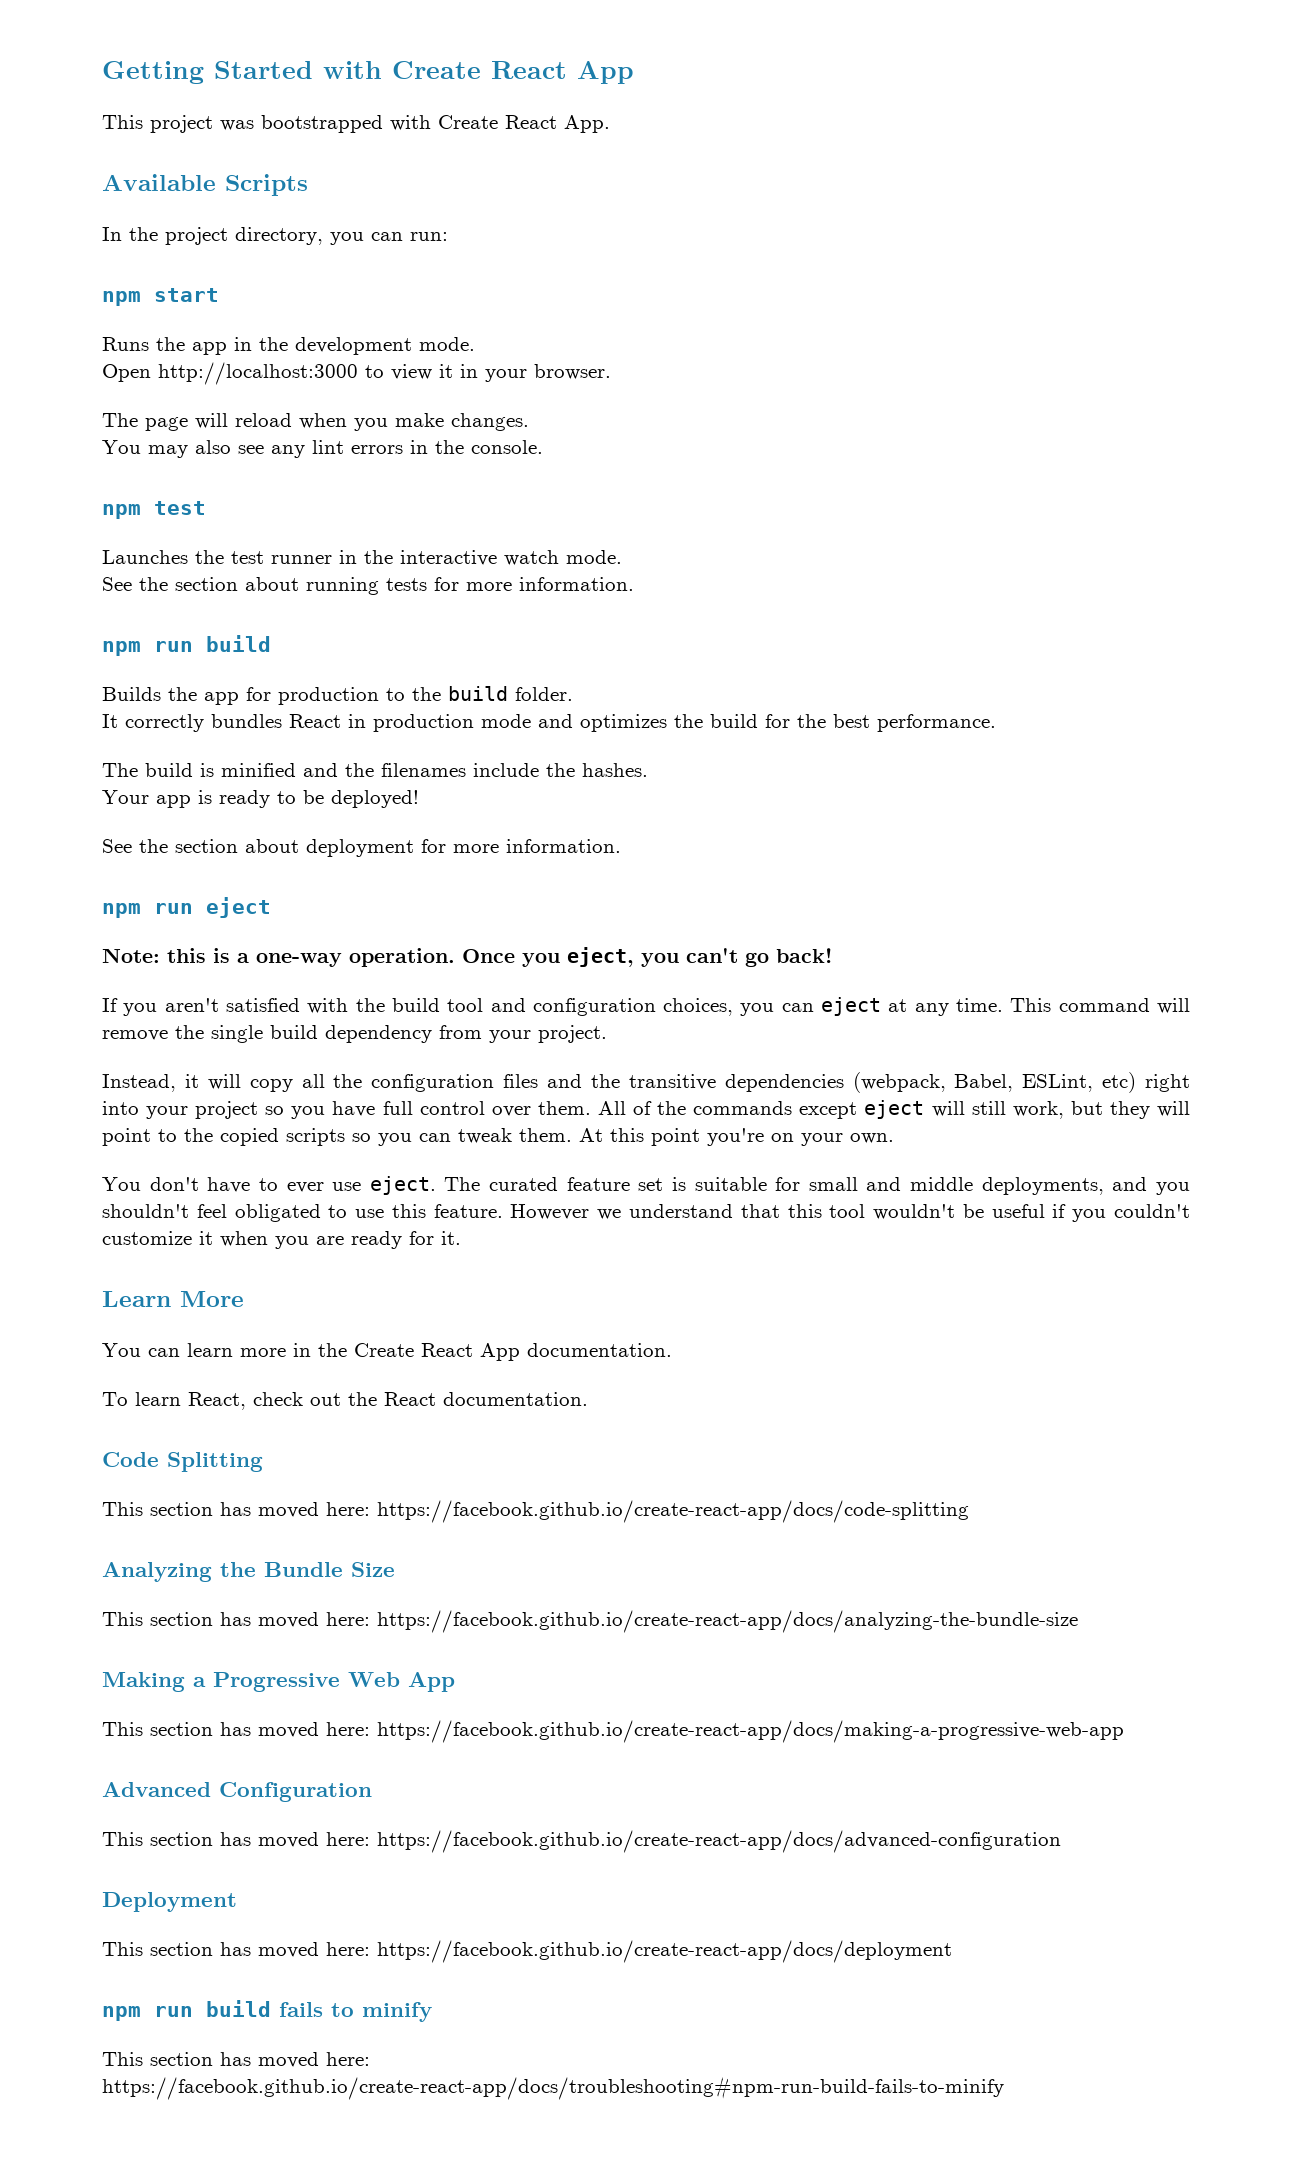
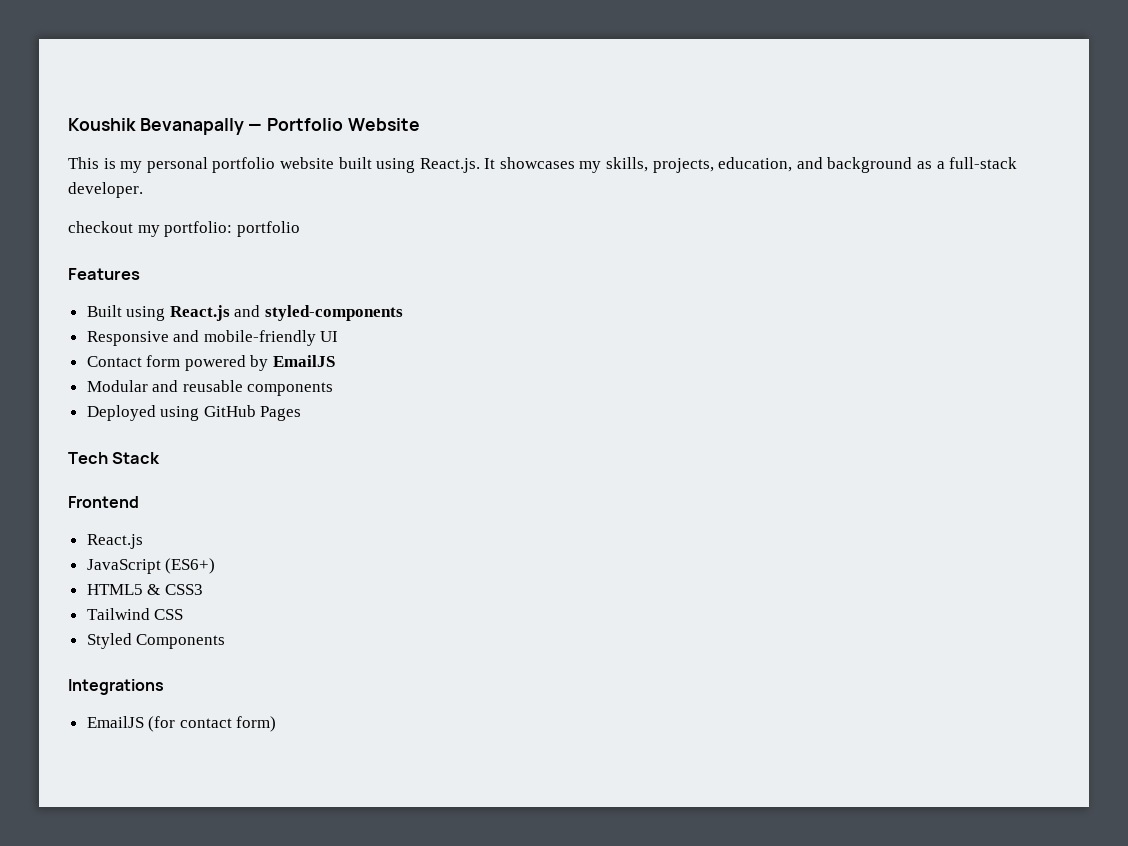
[102,61,634,84] [102,115,610,133] [102,174,308,196] [102,227,448,245] [102,288,219,306] [102,337,475,355] [102,362,611,385] [102,413,529,431] [102,440,543,458] [102,501,206,519] [102,550,622,566] [102,577,634,595] [102,635,271,656] [102,686,573,705] [102,714,996,732] [102,763,648,777] [102,790,419,808] [102,839,621,857] [102,897,271,918] [102,947,832,967] [102,997,1190,1016] [102,1025,607,1043] [102,1072,1190,1093] [102,1100,1190,1119] [102,1128,894,1146] [102,1176,1190,1195] [102,1204,1191,1222] [102,1231,461,1249] [102,1291,244,1307] [102,1343,672,1361] [102,1392,588,1410] [102,1452,263,1472] [102,1500,969,1523] [102,1562,395,1582] [102,1610,1078,1633] [102,1672,455,1692] [102,1720,1124,1743] [102,1782,372,1802] [102,1830,1061,1853] [102,1892,237,1912] [102,1940,952,1963] [102,2000,432,2022] [102,2052,370,2068] [102,2076,1004,2100] Getting Started with Create React App // This project was bootstrapped with Create React App. // Available Scripts // In the project directory, you can run: // npm start // Runs the app in the development mode. // Open http://localhost:3000 to view it in your browser. // The page will reload when you make changes. // You may also see any lint errors in the console. // npm test // Launches the test runner in the interactive watch mode. // See the section about running tests for more information. // npm run build // Builds the app for production to the build folder. // It correctly bundles React in production mode and optimizes the build for the best performance. // The build is minified and the filenames include the hashes. // Your app is ready to be deployed! // See the section about deployment for more information. // npm run eject // Note: this is a one-way operation. Once you eject, you can't go back! // If you aren't satisfied with the build tool and configuration choices, you can eject at any time. This command will remove the single build dependency from your project. // Instead, it will copy all the configuration files and the transitive dependencies (webpack, Babel, ESLint, etc) right into your project so you have full control over them. All of the commands except eject will still work, but they will point to the copied scripts so you can tweak them. At this point you're on your own. // You don't have to ever use eject. The curated feature set is suitable for small and middle deployments, and you shouldn't feel obligated to use this feature. However we understand that this tool wouldn't be useful if you couldn't customize it when you are ready for it. // Learn More // You can learn more in the Create React App documentation. // To learn React, check out the React documentation. // Code Splitting // This section has moved here: https://facebook.github.io/create-react-app/docs/code-splitting // Analyzing the Bundle Size // This section has moved here: https://facebook.github.io/create-react-app/docs/analyzing-the-bundle-size // Making a Progressive Web App // This section has moved here: https://facebook.github.io/create-react-app/docs/making-a-progressive-web-app // Advanced Configuration // This section has moved here: https://facebook.github.io/create-react-app/docs/advanced-configuration // Deployment // This section has moved here: https://facebook.github.io/create-react-app/docs/deployment // npm run build fails to minify // This section has moved here: https://facebook.github.io/create-react-app/docs/troubleshooting#npm-run-build-fails-to-minify -> [68,118,420,135] [68,157,1018,173] [68,182,143,198] [68,221,300,237] [68,268,140,280] [86,305,404,321] [86,330,339,346] [86,355,336,371] [86,380,334,396] [86,405,302,421] [68,452,161,464] [68,496,139,508] [86,534,143,549] [86,558,216,574] [86,584,203,595] [86,608,184,620] [86,633,226,649] [68,679,164,695] [86,716,277,732] Koushik Bevanapally — Portfolio Website // This is my personal portfolio website built using React.js. It showcases my skills, projects, education, and background as a full-stack developer. // checkout my portfolio: portfolio // Features // Built using React.js and styled-components // Responsive and mobile-friendly UI // Contact form powered by EmailJS // Modular and reusable components // Deployed using GitHub Pages // Tech Stack // Frontend // React.js // JavaScript (ES6+) // HTML5 & CSS3 // Tailwind CSS // Styled Components // Integrations // EmailJS (for contact form)

